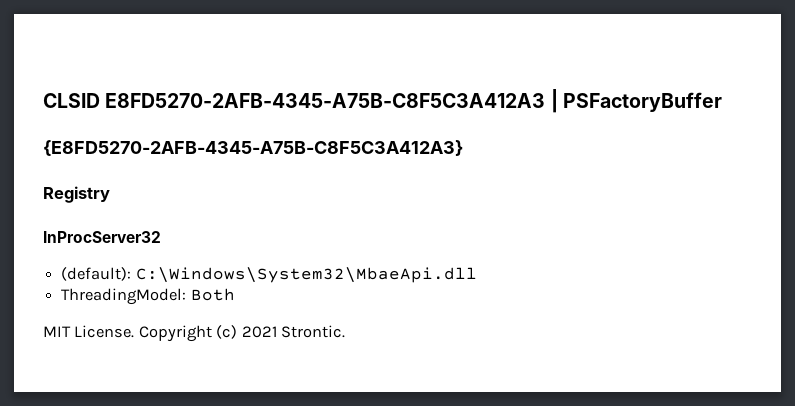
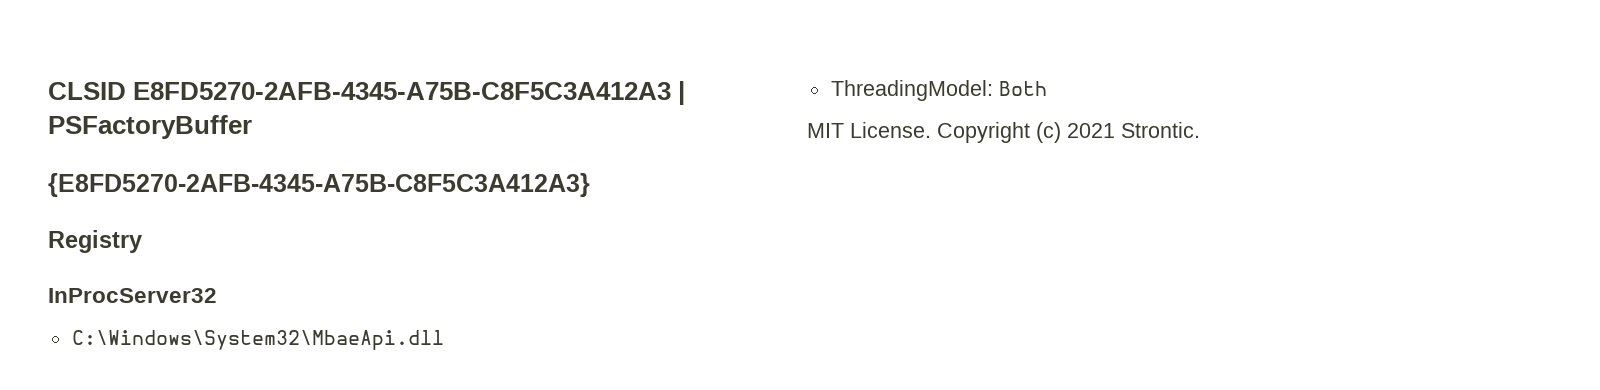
[61,267,132,281] (default): -> (217, 295) none

